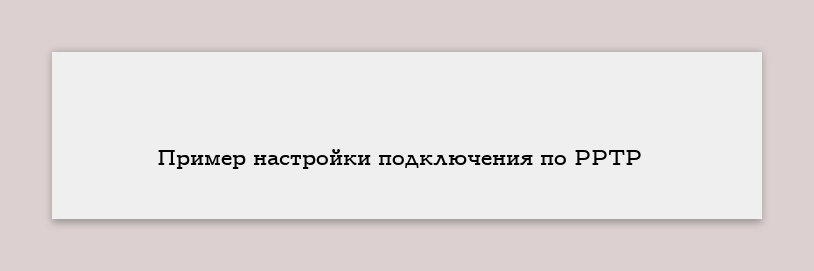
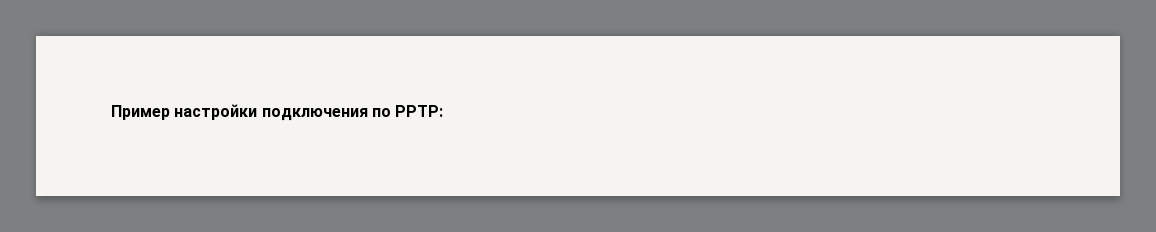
[574,150,642,165] PPTP -> [395,105,444,117] PPTP:

